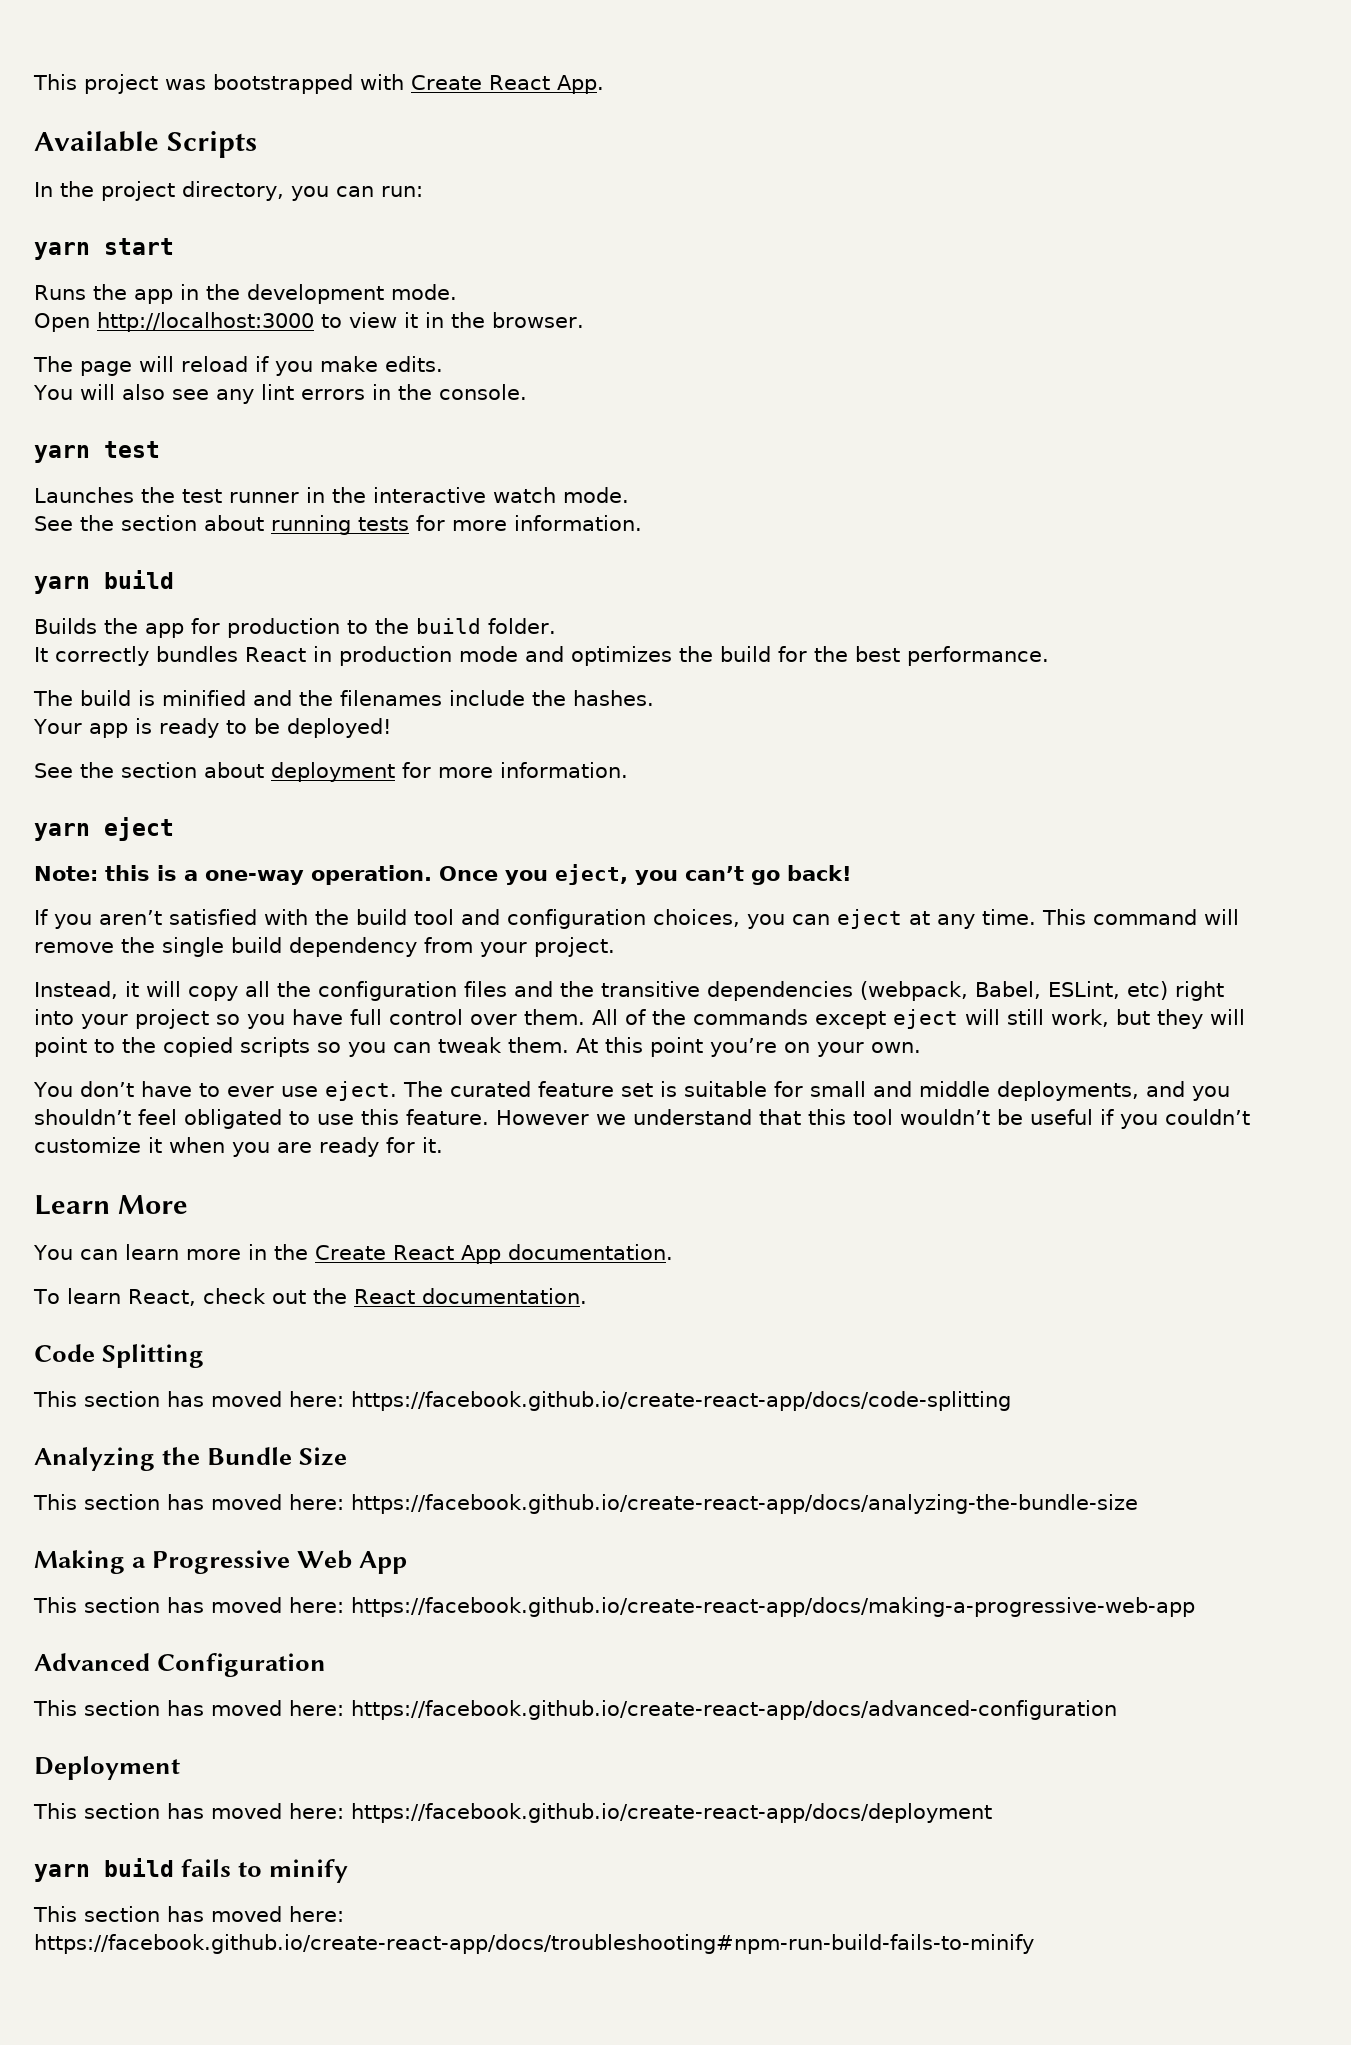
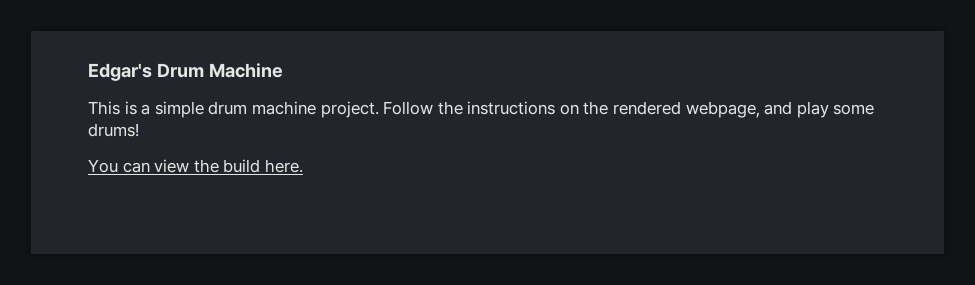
[33,74,604,94] [34,131,257,158] [34,181,423,201] [34,238,174,260] [34,284,457,304] [34,312,584,332] [33,356,443,376] [33,384,527,404] [34,441,160,463] [34,487,629,503] [34,515,642,535] [34,570,174,594] [34,618,556,638] [34,646,1049,666] [33,690,654,706] [33,718,391,738] [34,762,628,782] [34,817,174,841] [34,864,852,885] [34,909,1239,929] [34,937,615,957] [34,981,1224,1001] [34,1009,1245,1029] [34,1037,921,1057] [33,1081,1230,1101] [34,1109,1250,1129] [34,1137,443,1157] [34,1195,188,1215] [33,1244,673,1264] [33,1288,587,1306] [34,1344,205,1368] [33,1391,1011,1411] [34,1447,348,1471] [33,1494,1138,1514] [34,1550,408,1574] [33,1597,1195,1617] [34,1653,327,1677] [33,1700,1117,1720] [34,1756,180,1780] [33,1803,992,1823] [34,1858,349,1883] [33,1906,344,1922] [34,1934,1034,1954] This project was bootstrapped with Create React App. // Available Scripts // In the project directory, you can run: // yarn start // Runs the app in the development mode. // Open http://localhost:3000 to view it in the browser. // The page will reload if you make edits. // You will also see any lint errors in the console. // yarn test // Launches the test runner in the interactive watch mode. // See the section about running tests for more information. // yarn build // Builds the app for production to the build folder. // It correctly bundles React in production mode and optimizes the build for the best performance. // The build is minified and the filenames include the hashes. // Your app is ready to be deployed! // See the section about deployment for more information. // yarn eject // Note: this is a one-way operation. Once you eject, you can’t go back! // If you aren’t satisfied with the build tool and configuration choices, you can eject at any time. This command will remove the single build dependency from your project. // Instead, it will copy all the configuration files and the transitive dependencies (webpack, Babel, ESLint, etc) right into your project so you have full control over them. All of the commands except eject will still work, but they will point to the copied scripts so you can tweak them. At this point you’re on your own. // You don’t have to ever use eject. The curated feature set is suitable for small and middle deployments, and you shouldn’t feel obligated to use this feature. However we understand that this tool wouldn’t be useful if you couldn’t customize it when you are ready for it. // Learn More // You can learn more in the Create React App documentation. // To learn React, check out the React documentation. // Code Splitting // This section has moved here: https://facebook.github.io/create-react-app/docs/code-splitting // Analyzing the Bundle Size // This section has moved here: https://facebook.github.io/create-react-app/docs/analyzing-the-bundle-size // Making a Progressive Web App // This section has moved here: https://facebook.github.io/create-react-app/docs/making-a-progressive-web-app // Advanced Configuration // This section has moved here: https://facebook.github.io/create-react-app/docs/advanced-configuration // Deployment // This section has moved here: https://facebook.github.io/create-react-app/docs/deployment // yarn build fails to minify // This section has moved here: https://facebook.github.io/create-react-app/docs/troubleshooting#npm-run-build-fails-to-minify -> [88,63,283,81] [88,101,875,118] [88,123,139,137] [88,159,303,173] Edgar's Drum Machine // This is a simple drum machine project. Follow the instructions on the rendered webpage, and play some drums! // You can view the build here.

